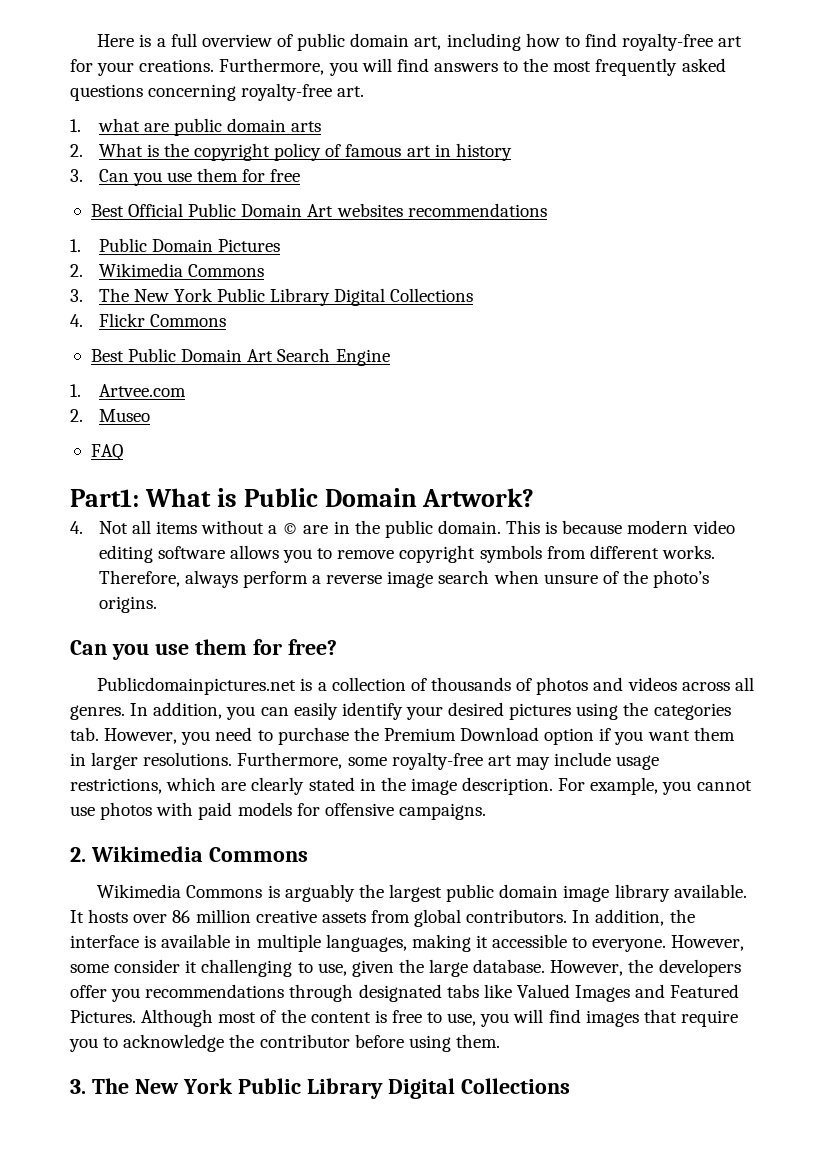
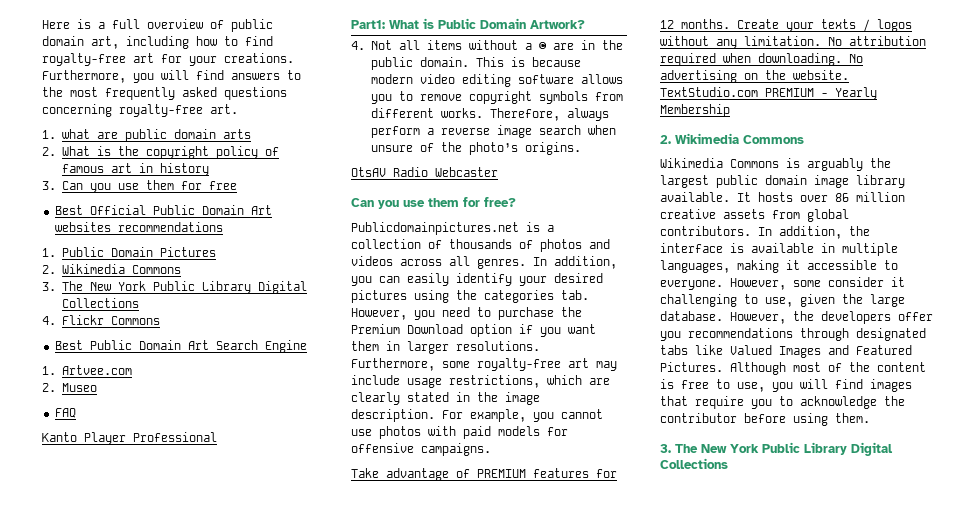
(123, 452) none -> [42,432,217,445] // Kanto Player Professional
(157, 604) none -> [351,167,498,177] // OtsAV Radio Webcaster
(486, 811) none -> [351,468,617,481] [660,19,912,32] [660,36,926,49] [660,53,863,66] [660,70,849,83] [660,87,877,100] [660,104,730,117] // Take advantage of PREMIUM features for 12 months. Create your texts / logos without any limitation. No attribution required when downloading. No advertising on the website. TextStudio.com PREMIUM - Yearly Membership

